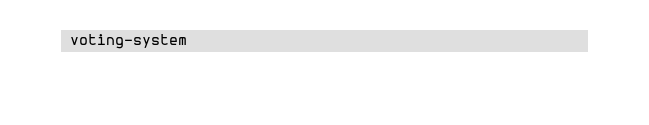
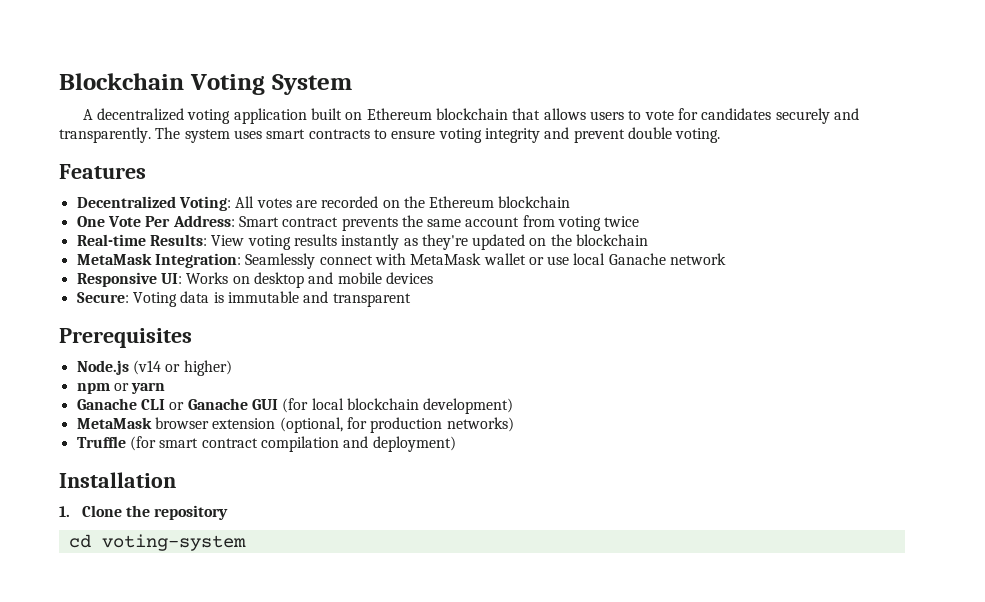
(70, 41) none -> [59,73,352,95] [82,108,859,124] [59,127,721,143] [59,164,146,179] [76,196,571,211] [76,215,640,231] [76,234,649,250] [76,253,727,269] [76,272,433,288] [76,291,411,307] [59,328,192,348] [76,360,232,376] [76,382,166,394] [76,398,514,414] [76,417,514,433] [76,436,456,452] [59,472,176,488] [59,505,229,520] [68,534,91,548] Blockchain Voting System // A decentralized voting application built on Ethereum blockchain that allows users to vote for candidates securely and transparently. The system uses smart contracts to ensure voting integrity and prevent double voting. // Features // Decentralized Voting: All votes are recorded on the Ethereum blockchain // One Vote Per Address: Smart contract prevents the same account from voting twice // Real-time Results: View voting results instantly as they're updated on the blockchain // MetaMask Integration: Seamlessly connect with MetaMask wallet or use local Ganache network // Responsive UI: Works on desktop and mobile devices // Secure: Voting data is immutable and transparent // Prerequisites // Node.js (v14 or higher) // npm or yarn // Ganache CLI or Ganache GUI (for local blockchain development) // MetaMask browser extension (optional, for production networks) // Truffle (for smart contract compilation and deployment) // Installation // 1. Clone the repository // cd

